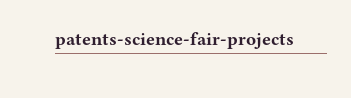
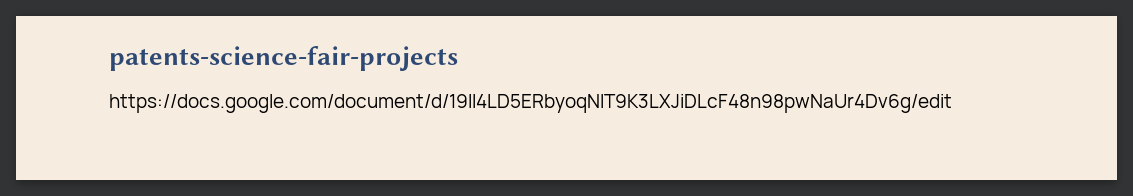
(294, 40) none -> [109,94,952,113] // https://docs.google.com/document/d/19lI4LD5ERbyoqNIT9K3LXJiDLcF48n98pwNaUr4Dv6g/edit

